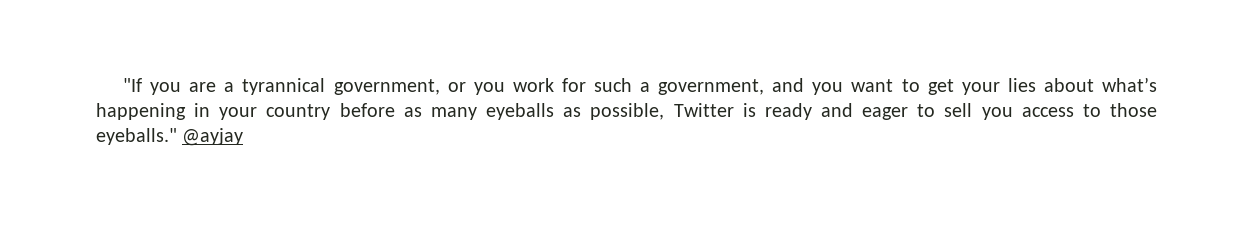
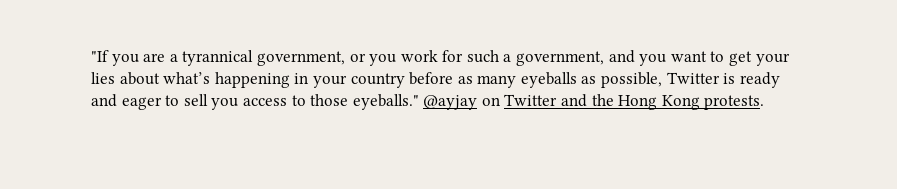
(244, 137) none -> [481,94,765,110] on Twitter and the Hong Kong protests.

